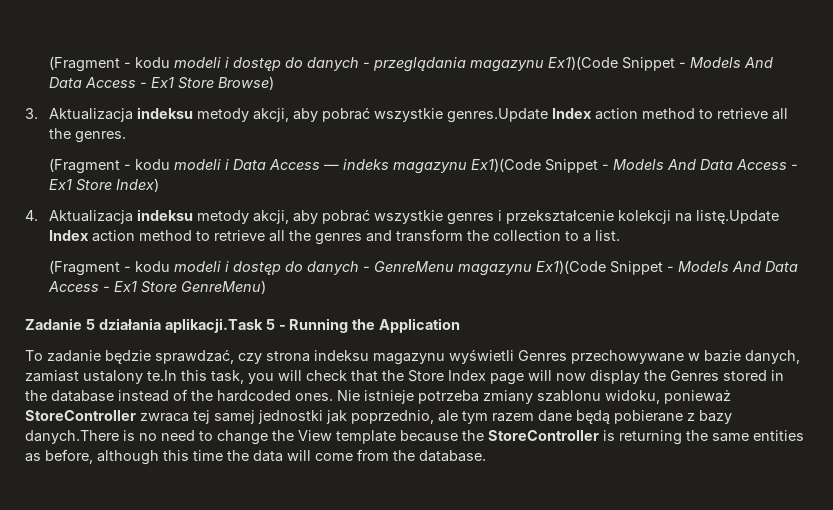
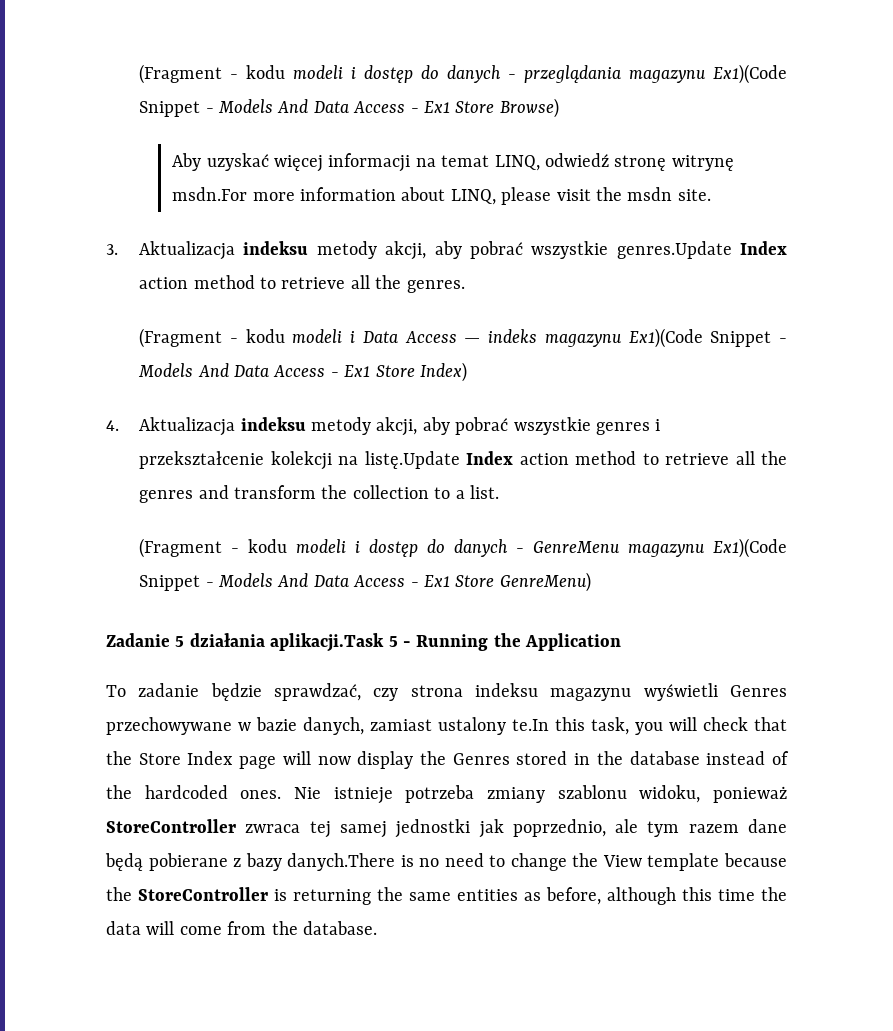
(274, 83) none -> [172,153,734,172] [172,187,711,205] // Aby uzyskać więcej informacji na temat LINQ, odwiedź stronę witrynę msdn.For more information about LINQ, please visit the msdn site.

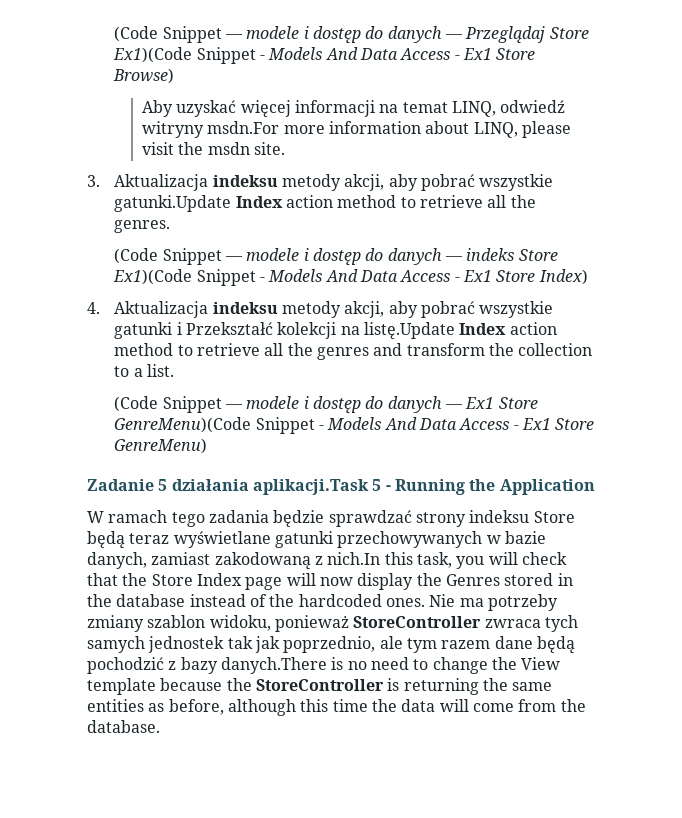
[139,64,707,84] (Fragment - kodu modeli i dostęp do danych - przeglądania magazynu -> [114,26,589,44] (Code Snippet — modele i dostęp do danych — Przeglądaj Store
[614,155,734,171] stronę witrynę -> [141,121,204,138] witryny
[616,241,732,259] genres.Update -> [114,195,232,212] gatunki.Update
[139,328,457,348] (Fragment - kodu modeli i Data Access -> [114,248,442,266] (Code Snippet — modele i dostęp do danych
[544,333,622,347] magazynu -> [518,249,558,261] Store
[595,419,661,435] [139,451,265,469] genres i przekształcenie -> [114,322,274,339] gatunki i Przekształć
[139,538,787,558] (Fragment - kodu modeli i dostęp do danych - GenreMenu magazynu Ex1)(Code -> [114,396,538,414] [114,417,252,433] (Code Snippet — modele i dostęp do danych — Ex1 Store GenreMenu)(Code
[106,683,787,701] [106,717,232,735] To zadanie będzie sprawdzać, czy strona indeksu magazynu wyświetli Genres przechowywane -> [87,510,575,527] [87,531,483,549] W ramach tego zadania będzie sprawdzać strony indeksu Store będą teraz wyświetlane gatunki przechowywanych
[438,717,549,735] ustalony te.In -> [214,552,381,570] zakodowaną z nich.In
[333,785,787,804] [106,819,471,838] istnieje potrzeba zmiany szablonu widoku, ponieważ StoreController zwraca tej samej jednostki -> [459,594,558,611] [87,615,578,632] [87,636,253,653] ma potrzeby zmiany szablon widoku, ponieważ StoreController zwraca tych samych jednostek tak
[148,853,228,871] pobierane -> [87,657,164,674] pochodzić

